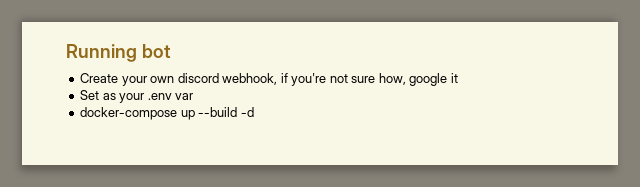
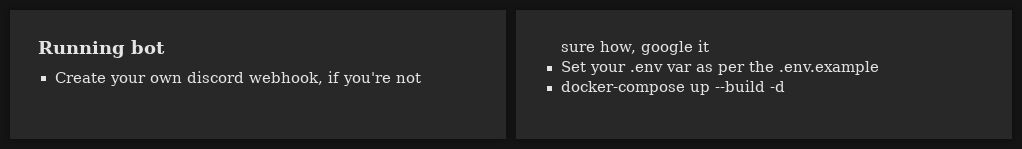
[102,93,116,100] as -> (586, 66) none
(194, 96) none -> [695,61,880,75] as per the .env.example

